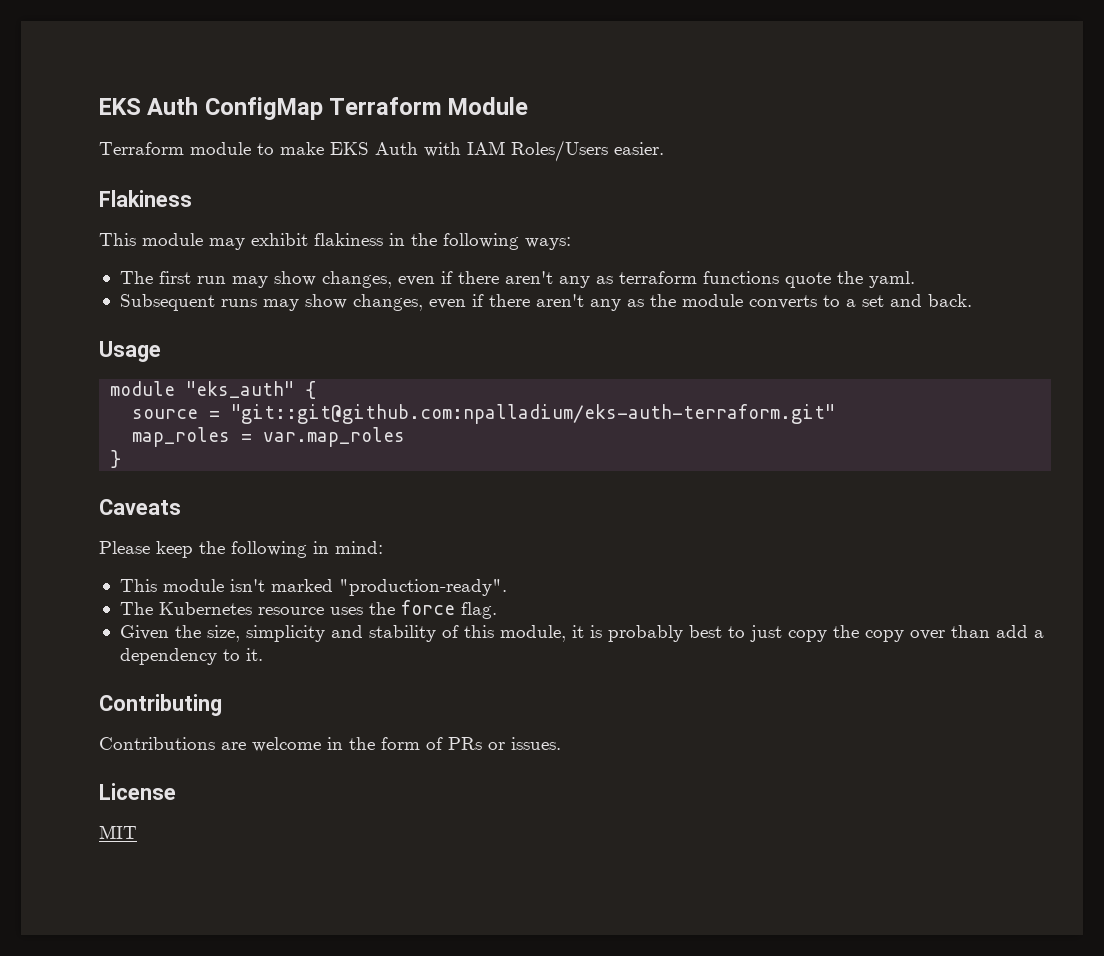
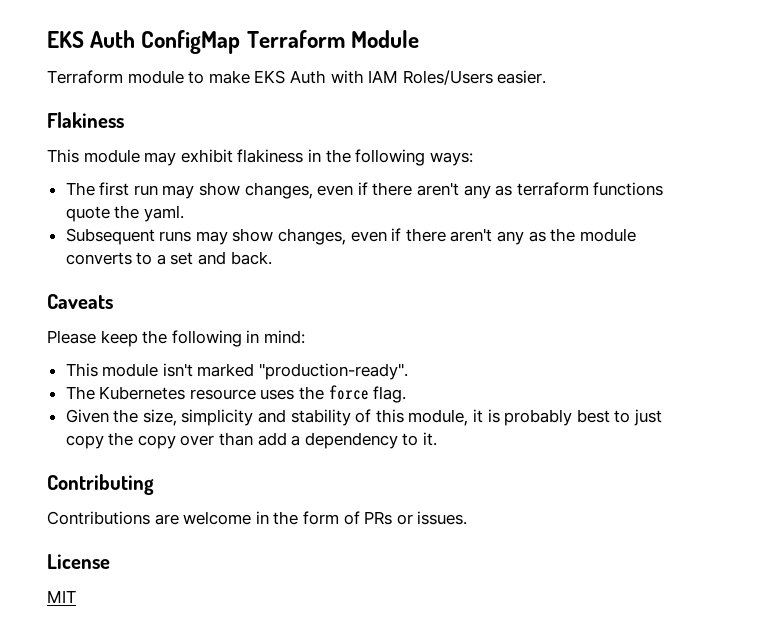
[99,341,161,362] [110,381,317,399] [132,404,836,424] [132,427,406,447] [110,450,122,468] // Usage // module "eks_auth" { // source = "git::git@github.com:npalladium/eks-auth-terraform.git" // map_roles = var.map_roles // } -> (272, 258) none

